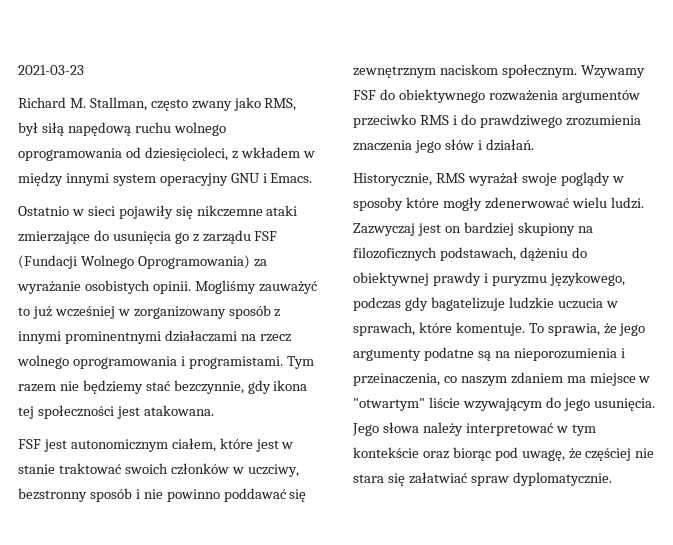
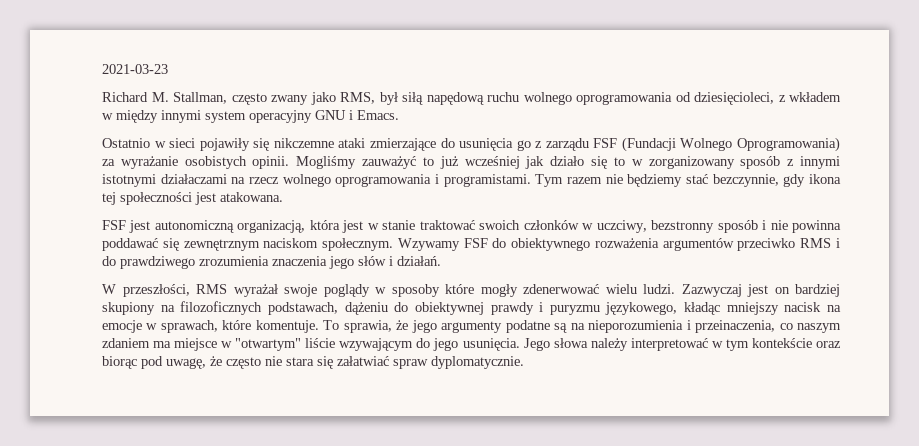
(115, 312) none -> [525,156,625,169] jak działo się to
[64,331,161,344] prominentnymi -> [102,174,156,187] istotnymi
[70,438,253,452] autonomicznym ciałem, które -> [154,220,340,233] autonomiczną organizacją, która
[166,489,220,502] powinno -> [792,220,842,233] powinna
[353,173,432,186] Historycznie, -> [102,284,190,297] W przeszłości,
[353,297,603,311] podczas gdy bagatelizuje ludzkie uczucia -> [684,302,841,315] [102,320,142,333] kładąc mniejszy nacisk na emocje
[585,448,632,461] częściej -> [226,357,261,369] często

